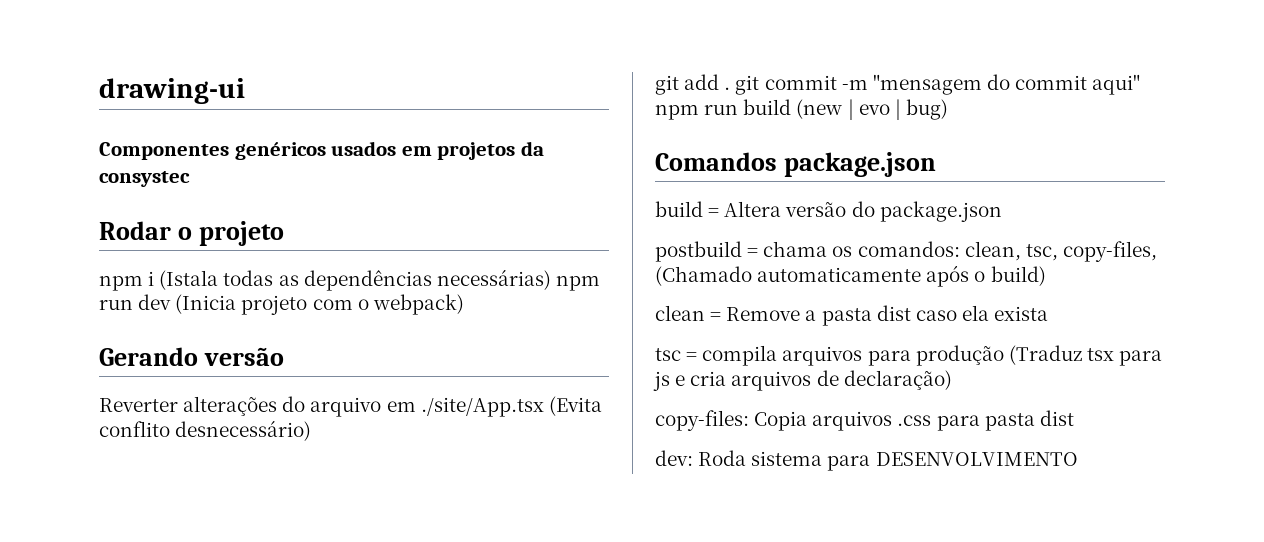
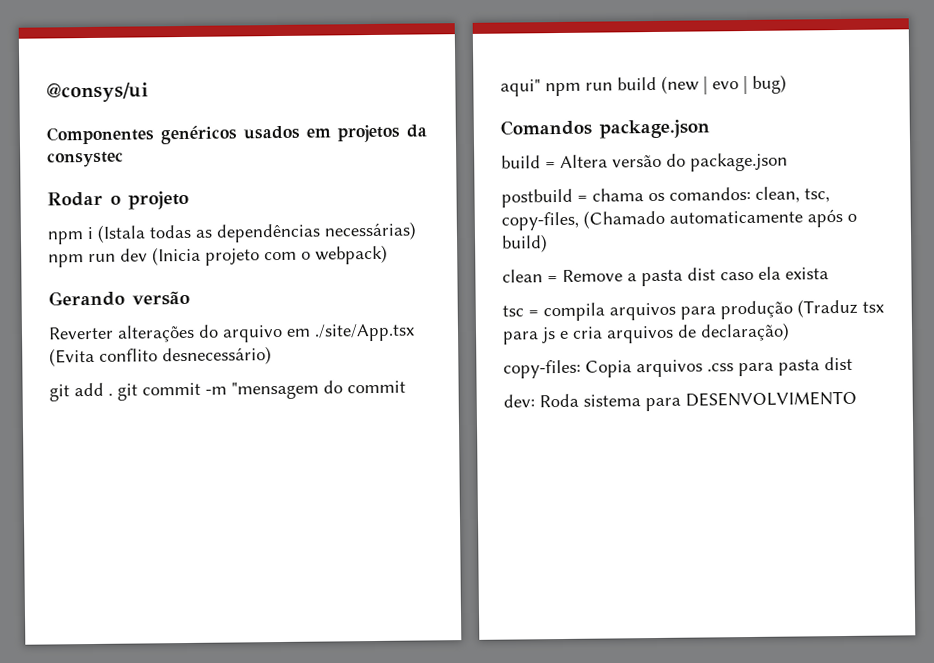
[99,78,245,104] drawing-ui -> [46,82,149,103] @consys/ui

